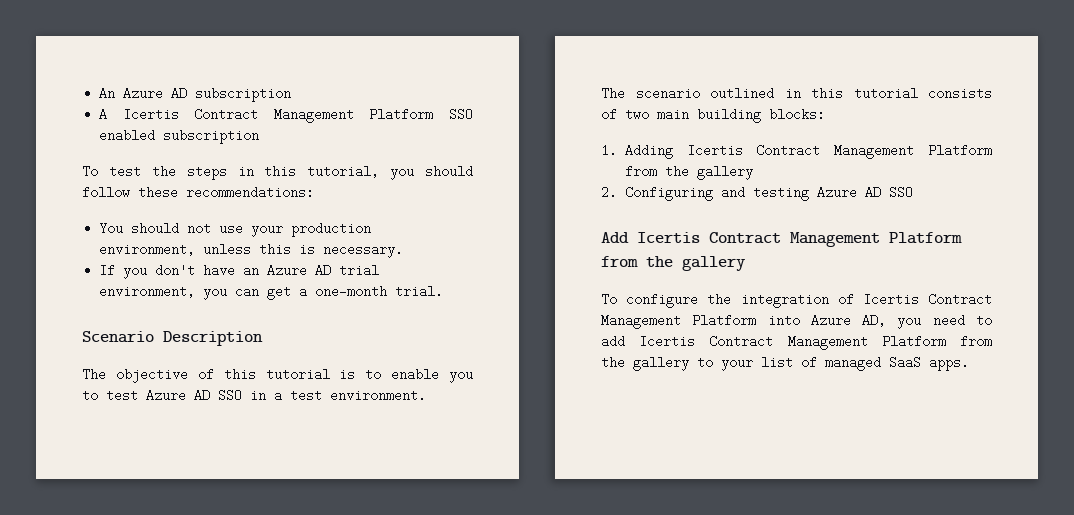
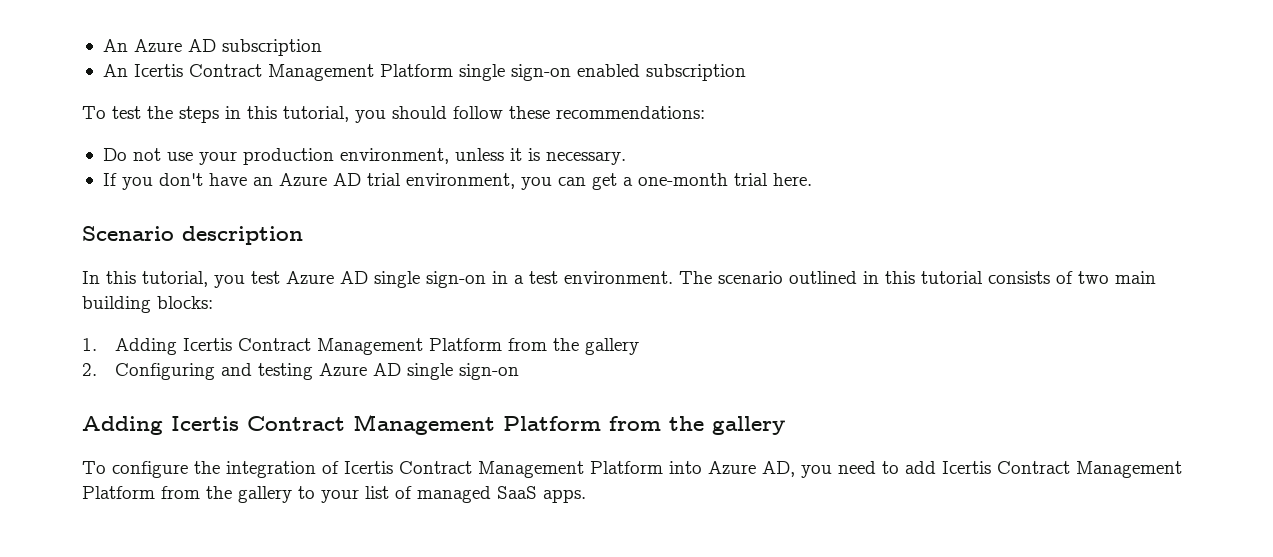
[99,108,473,123] A Icertis Contract Management Platform SSO -> [102,64,571,81] An Icertis Contract Management Platform single sign-on
[99,222,180,235] You should -> [102,148,127,161] Do
[259,244,292,254] this -> [509,148,522,161] it
[395,285,444,298] trial. -> [733,173,812,186] trial here.
[163,331,263,346] [82,368,473,383] [82,391,98,400] Description // The objective of this tutorial is to enable you to -> [182,226,303,245] [82,271,245,288] description // In this tutorial, you
[218,389,242,402] SSO -> [374,271,486,288] single sign-on
(426, 395) // -> (673, 277) none
[888,186,913,199] [601,232,629,243] SSO // Add -> [406,363,519,380] [82,416,163,435] single sign-on // Adding

